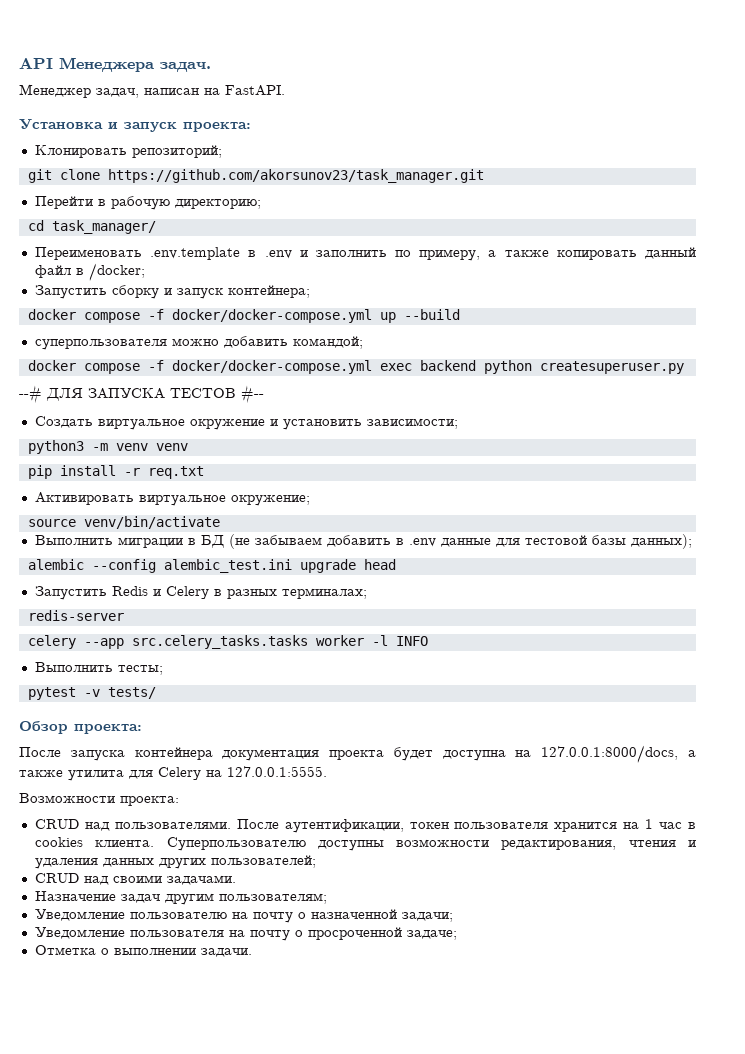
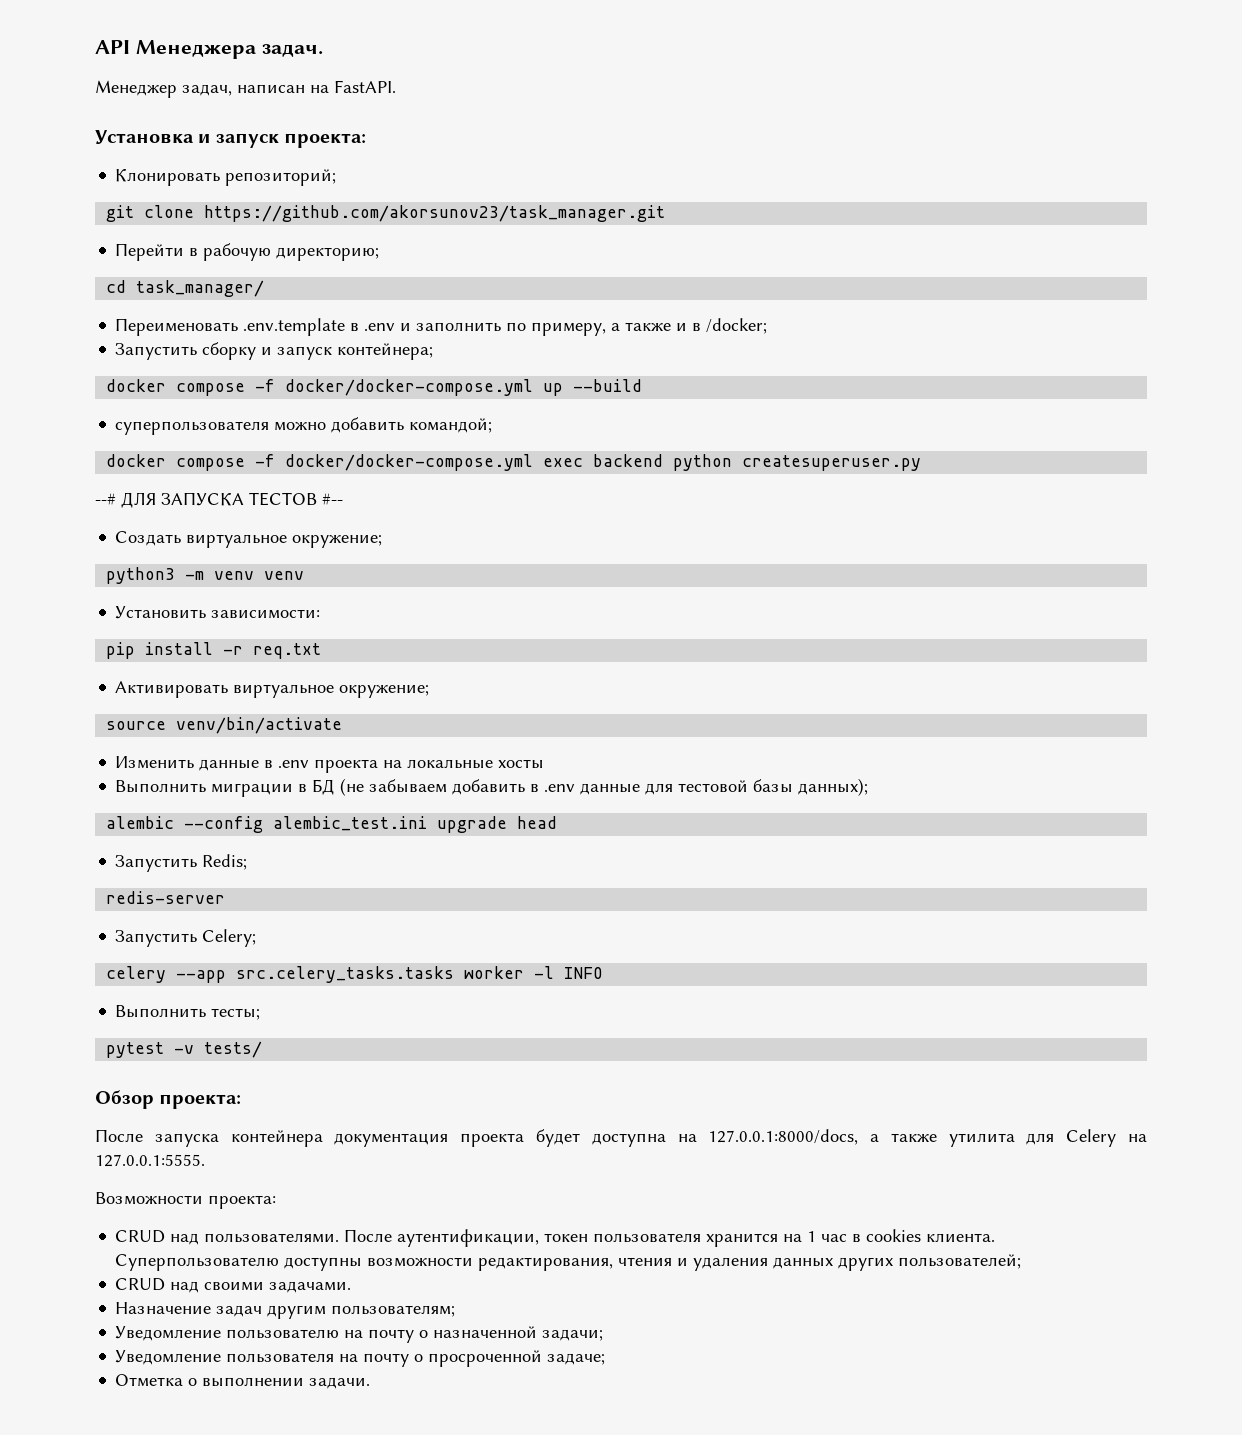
[556,247,696,260] [34,265,71,278] копировать данный файл -> [676,323,688,331] и
[189,418,458,430] окружение и установить зависимости; -> [292,534,383,548] окружение;
(188, 447) none -> [115,606,321,619] // Установить зависимости:
(220, 522) none -> [115,756,545,773] // Изменить данные в .env проекта на локальные хосты
[111,586,367,599] Redis и Celery в разных терминалах; -> [202,854,248,870] Redis;
(124, 615) none -> [115,929,257,947] // Запустить Celery;

